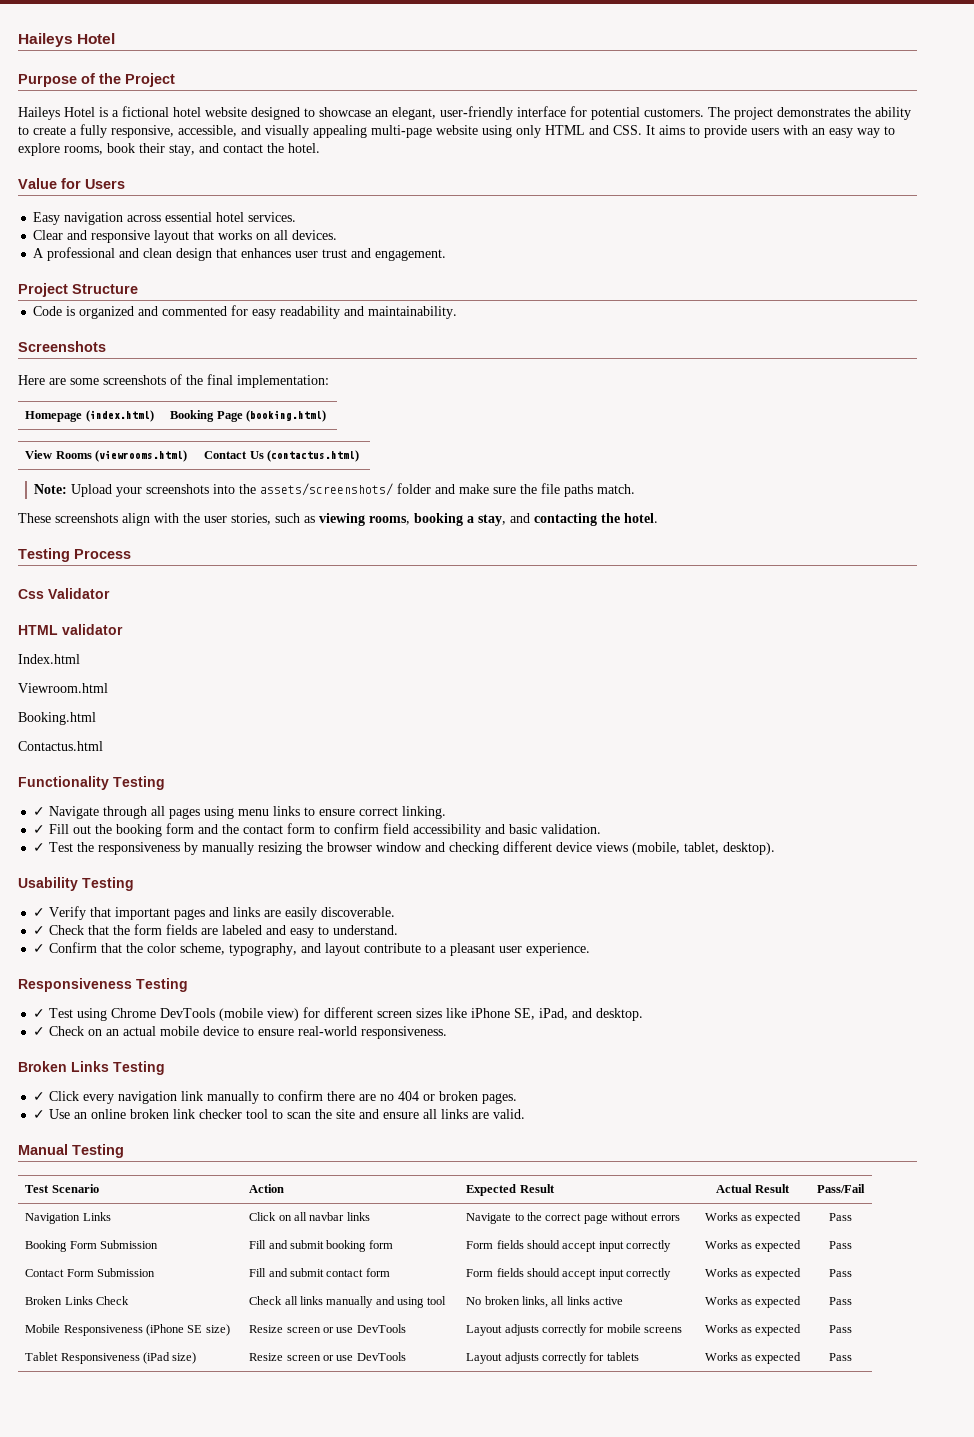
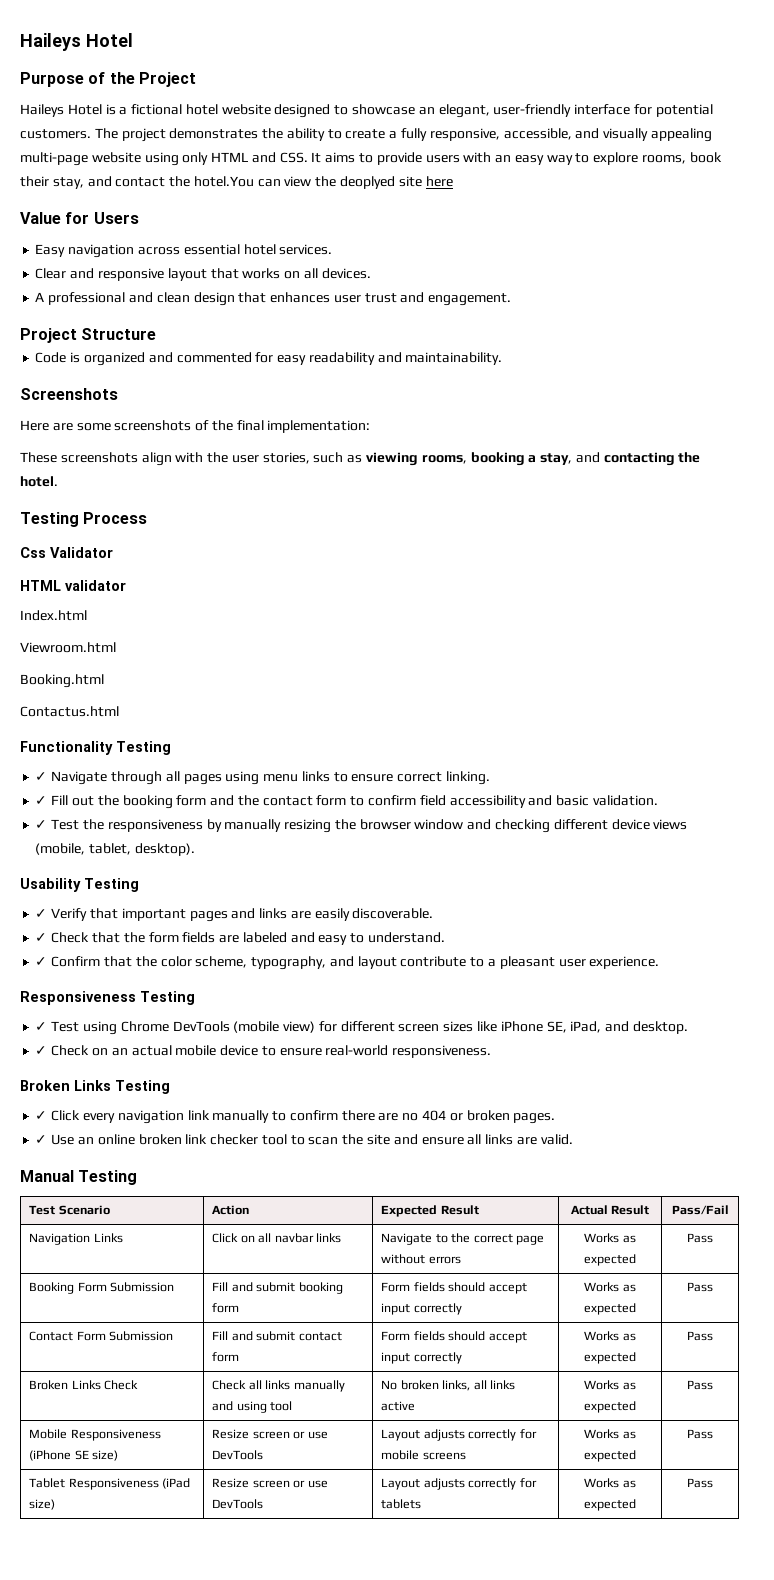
[288,143,320,153] hotel. -> [193,176,453,189] hotel.You can view the deoplyed site here
[25,410,154,422] [170,410,327,422] [25,450,188,462] [204,450,360,462] [34,483,636,497] // Homepage (index.html) | Booking Page (booking.html) // View Rooms (viewrooms.html) | Contact Us (contactus.html) // Note: Upload your screenshots into the assets/screenshots/ folder and make sure the file paths match. -> (371, 426) none

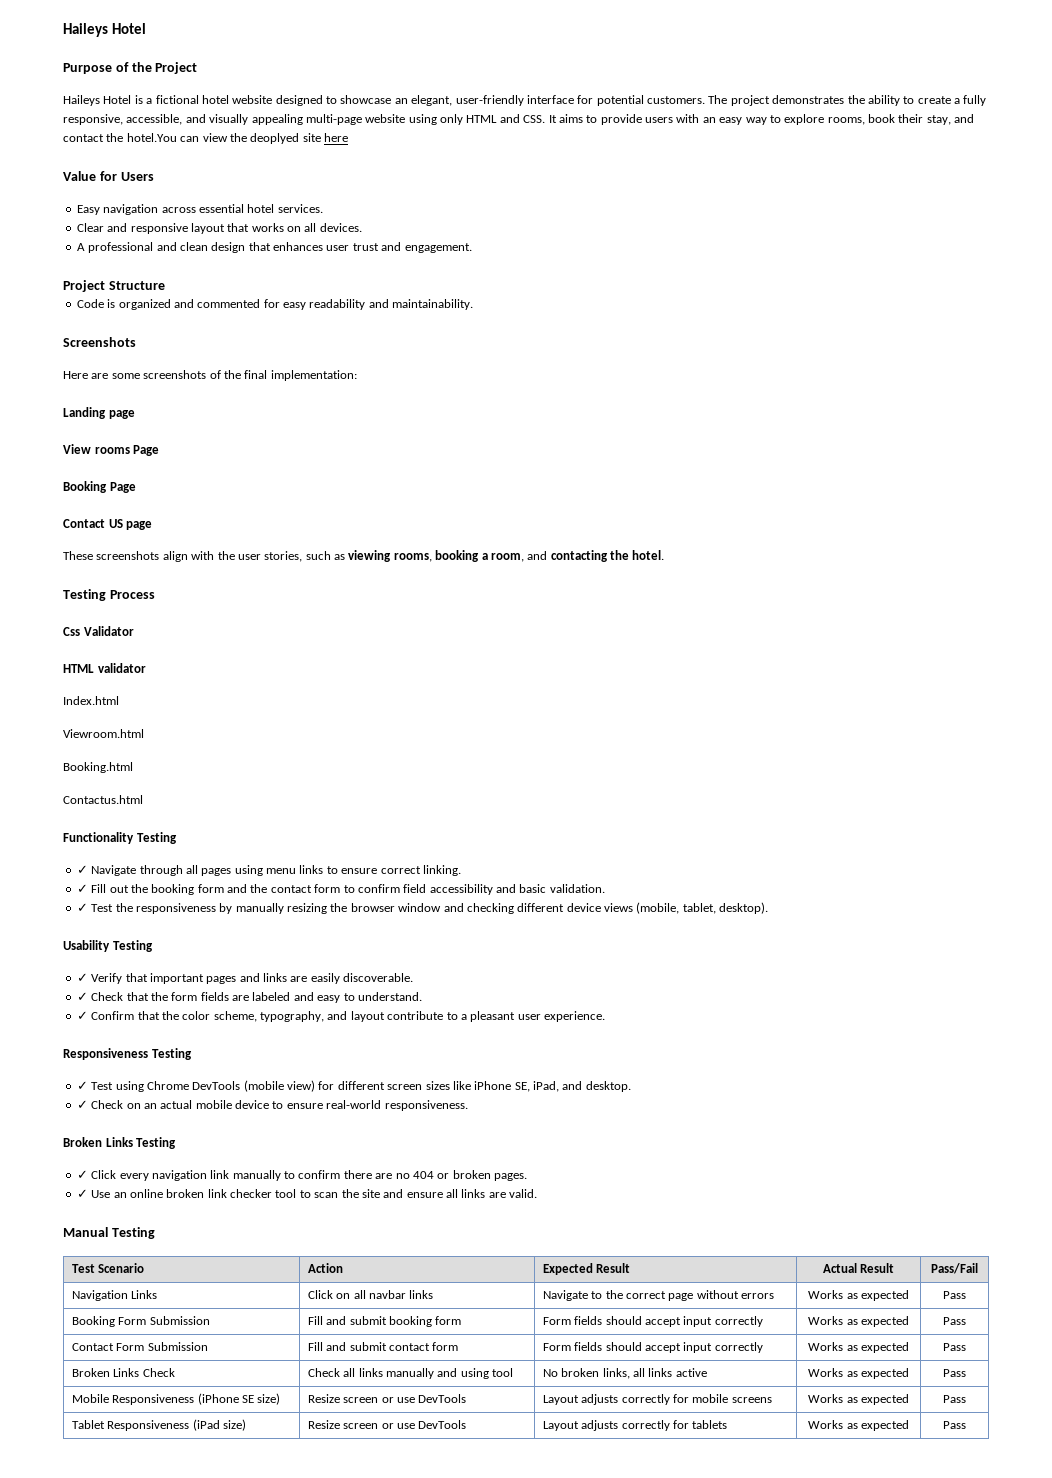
(371, 426) none -> [63,407,135,419] [63,444,160,456] [63,481,136,493] [63,519,153,530] // Landing page // View rooms Page // Booking Page // Contact US page
[540,453,573,465] stay, -> [490,553,524,562] room,

